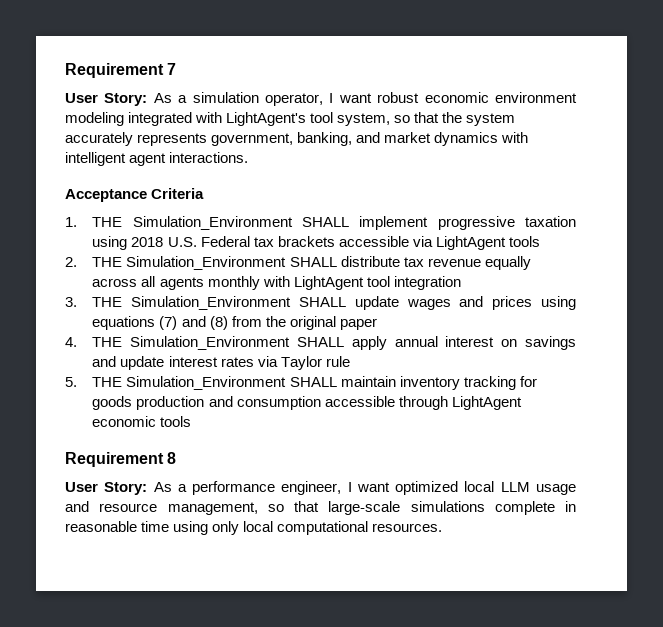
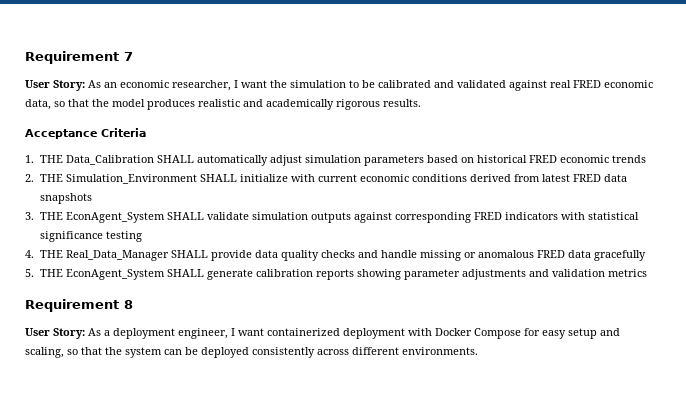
[178,92,577,106] [65,112,516,126] [65,132,529,146] [65,152,249,166] [65,188,205,202] [65,216,576,230] [92,236,540,250] [65,256,531,270] [92,276,461,290] [65,296,576,310] [92,316,377,330] [65,336,576,350] [92,356,350,370] [65,376,537,390] [92,396,522,410] [92,416,192,427] a simulation operator, I want robust economic environment modeling integrated with LightAgent's tool system, so that the system accurately represents government, banking, and market dynamics with intelligent agent interactions. // Acceptance Criteria // 1. THE Simulation_Environment SHALL implement progressive taxation using 2018 U.S. Federal tax brackets accessible via LightAgent tools // 2. THE Simulation_Environment SHALL distribute tax revenue equally across all agents monthly with LightAgent tool integration // 3. THE Simulation_Environment SHALL update wages and prices using equations (7) and (8) from the original paper // 4. THE Simulation_Environment SHALL apply annual interest on savings and update interest rates via Taylor rule // 5. THE Simulation_Environment SHALL maintain inventory tracking for goods production and consumption accessible through LightAgent economic tools -> [104,80,653,91] [25,99,421,110] [25,128,146,139] [25,155,646,166] [25,174,627,184] [39,193,92,204] [25,212,639,223] [39,231,142,242] [25,250,646,261] [25,269,647,280] an economic researcher, I want the simulation to be calibrated and validated against real FRED economic data, so that the model produces realistic and academically rigorous results. // Acceptance Criteria // 1. THE Data_Calibration SHALL automatically adjust simulation parameters based on historical FRED economic trends // 2. THE Simulation_Environment SHALL initialize with current economic conditions derived from latest FRED data snapshots // 3. THE EconAgent_System SHALL validate simulation outputs against corresponding FRED indicators with statistical significance testing // 4. THE Real_Data_Manager SHALL provide data quality checks and handle missing or anomalous FRED data gracefully // 5. THE EconAgent_System SHALL generate calibration reports showing parameter adjustments and validation metrics
[192,481,276,495] performance -> [113,328,175,339] deployment
[395,481,576,495] [65,501,576,515] [65,521,443,535] optimized local LLM usage and resource management, so that large-scale simulations complete in reasonable time using only local computational resources. -> [267,328,620,339] [25,347,478,358] containerized deployment with Docker Compose for easy setup and scaling, so that the system can be deployed consistently across different environments.

